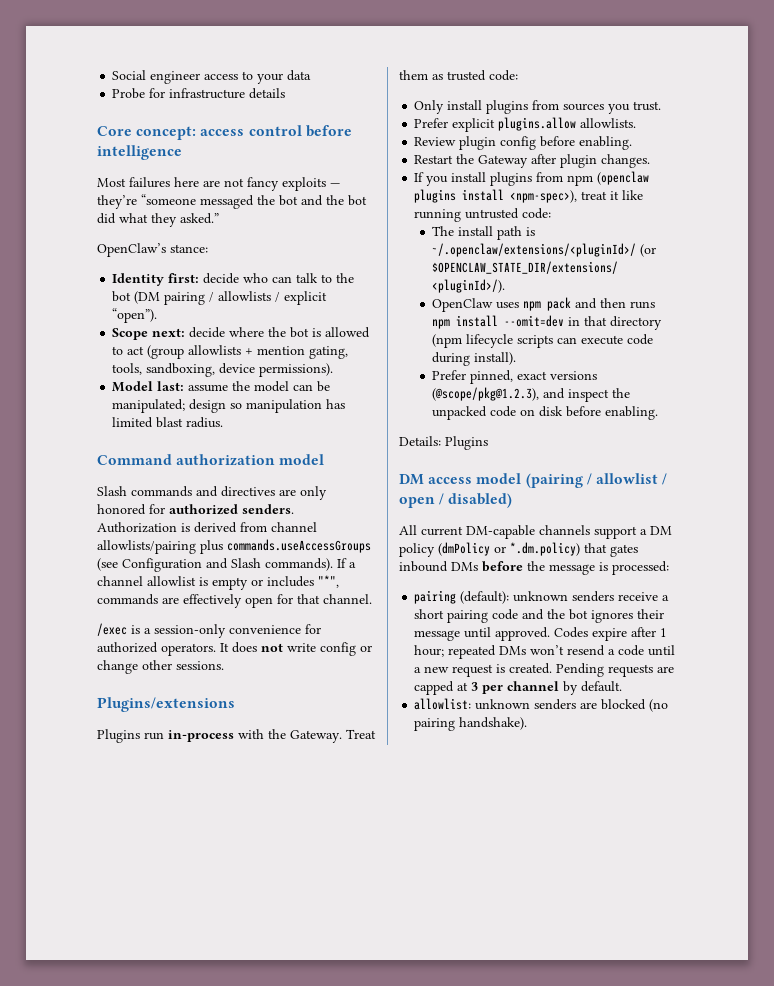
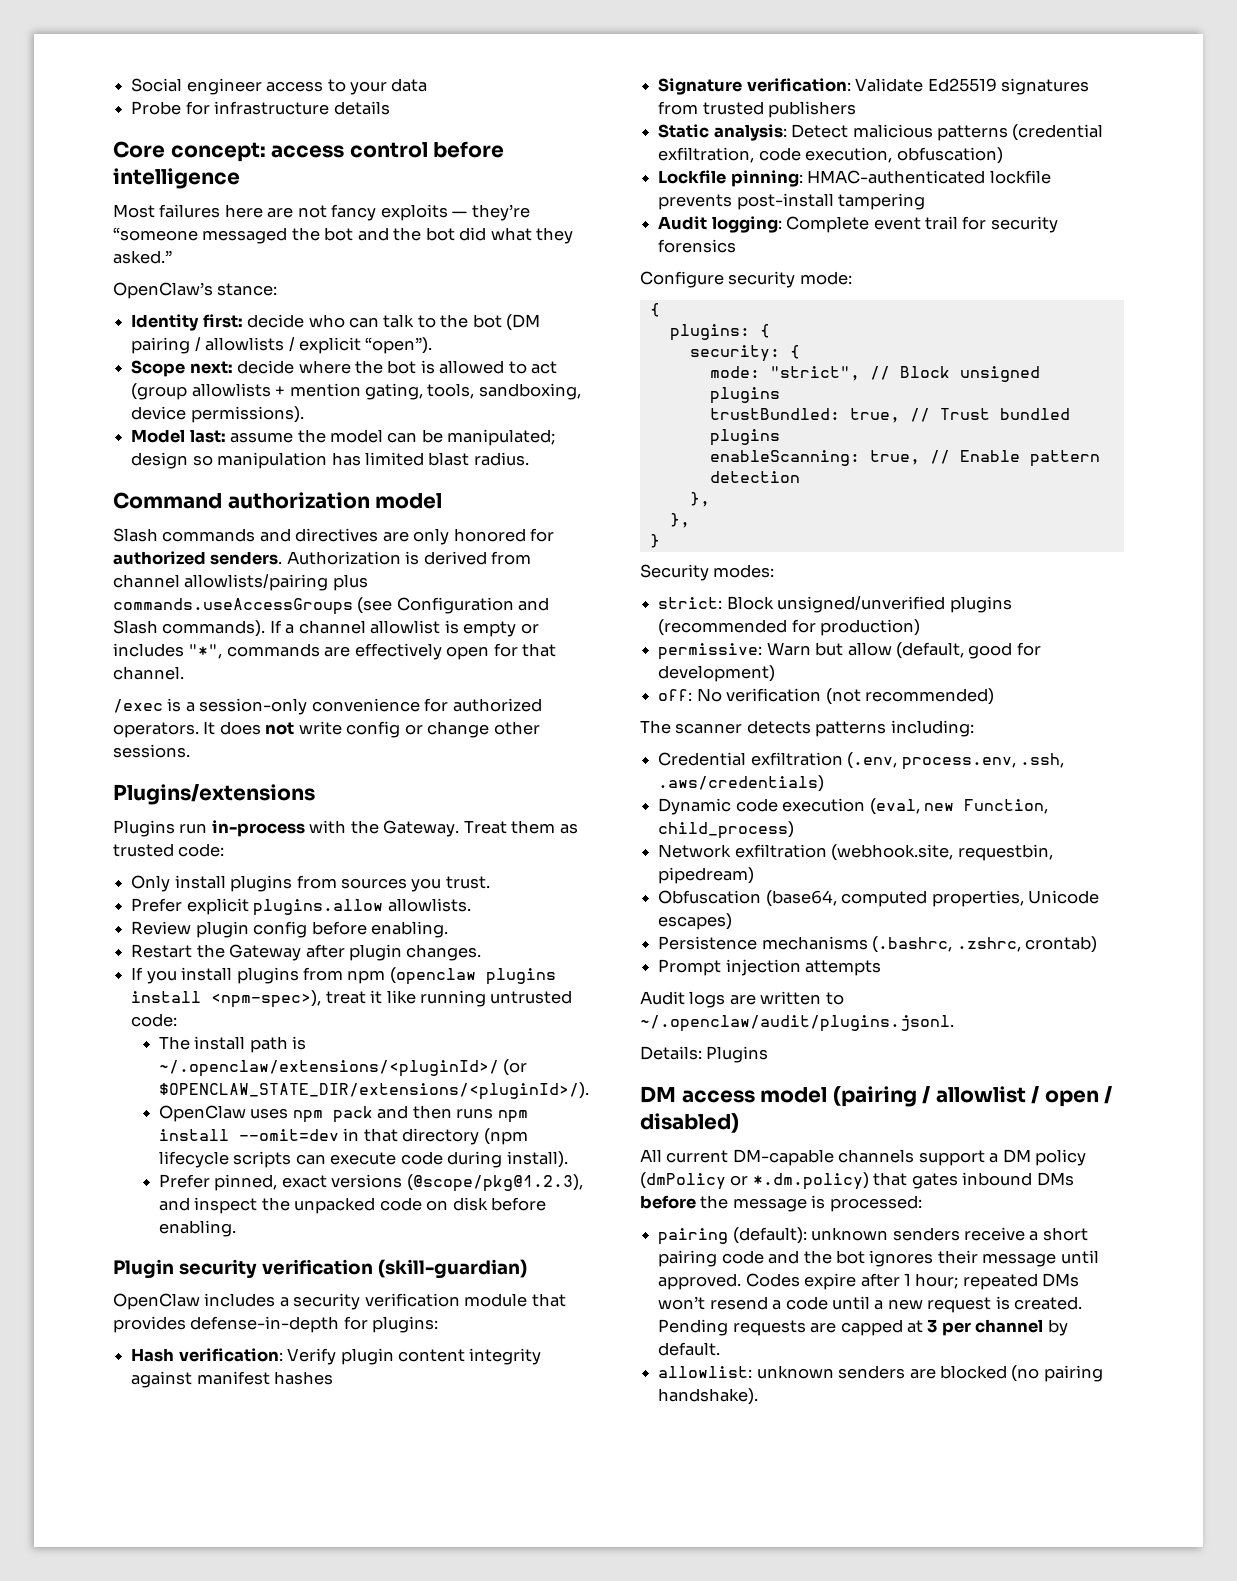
(659, 413) none -> [113,1259,527,1279] [113,1293,566,1310] [113,1316,439,1333] [131,1348,542,1365] [131,1371,334,1388] [658,78,1089,95] [658,101,857,118] [658,124,1104,141] [658,147,1003,164] [658,170,1051,187] [658,193,926,210] [658,216,1058,233] [658,239,737,253] [640,271,852,288] [649,303,660,317] [669,324,770,341] [689,345,800,362] [709,366,1040,382] [709,387,780,404] [709,408,1070,423] [709,429,780,446] [709,450,1100,467] [709,471,800,483] [689,492,710,507] [669,513,690,528] [649,534,660,548] [640,564,775,581] [658,596,1012,613] [658,619,921,636] [658,642,1041,660] [658,665,776,682] [658,688,994,705] [640,720,974,737] [658,752,1064,770] [658,775,825,792] [658,798,1048,815] [658,821,795,839] [658,844,1053,861] [658,867,755,884] [658,890,1099,907] [658,913,733,930] [658,936,1097,953] [658,959,882,976] [640,991,844,1008] [640,1015,954,1032] // Plugin security verification (skill-guardian) // OpenClaw includes a security verification module that provides defense-in-depth for plugins: // Hash verification: Verify plugin content integrity against manifest hashes // Signature verification: Validate Ed25519 signatures from trusted publishers // Static analysis: Detect malicious patterns (credential exfiltration, code execution, obfuscation) // Lockfile pinning: HMAC-authenticated lockfile prevents post-install tampering // Audit logging: Complete event trail for security forensics // Configure security mode: // { // plugins: { // security: { // mode: "strict", // Block unsigned plugins // trustBundled: true, // Trust bundled plugins // enableScanning: true, // Enable pattern detection // }, // }, // } // Security modes: // strict: Block unsigned/unverified plugins (recommended for production) // permissive: Warn but allow (default, good for development) // off: No verification (not recommended) // The scanner detects patterns including: // Credential exfiltration (.env, process.env, .ssh, .aws/credentials) // Dynamic code execution (eval, new Function, child_process) // Network exfiltration (webhook.site, requestbin, pipedream) // Obfuscation (base64, computed properties, Unicode escapes) // Persistence mechanisms (.bashrc, .zshrc, crontab) // Prompt injection attempts // Audit logs are written to ~/.openclaw/audit/plugins.jsonl.

